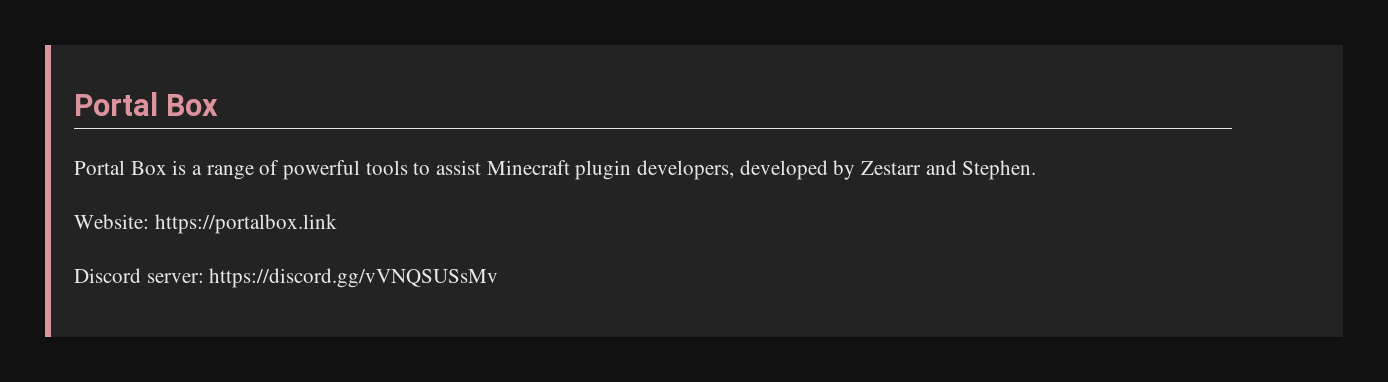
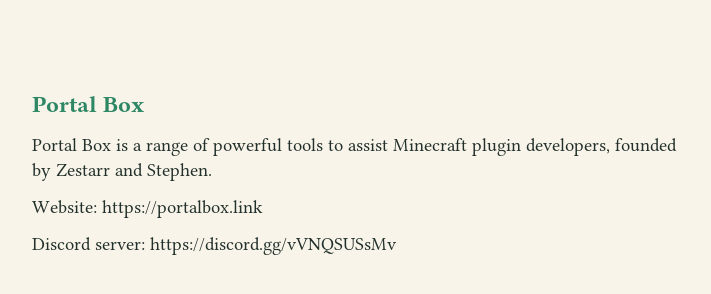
[739,160,828,180] developed -> [615,138,677,152] founded

